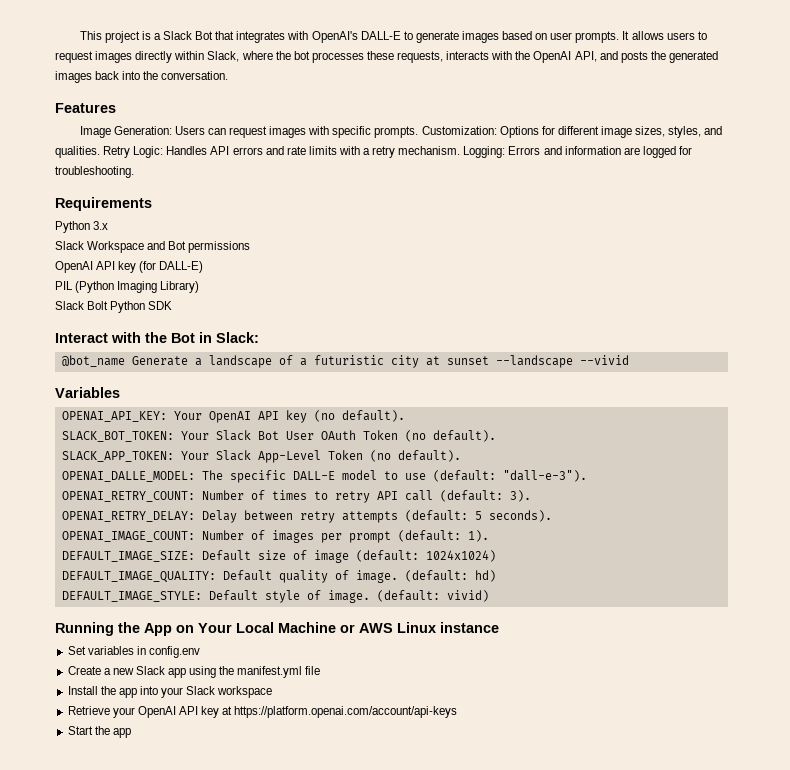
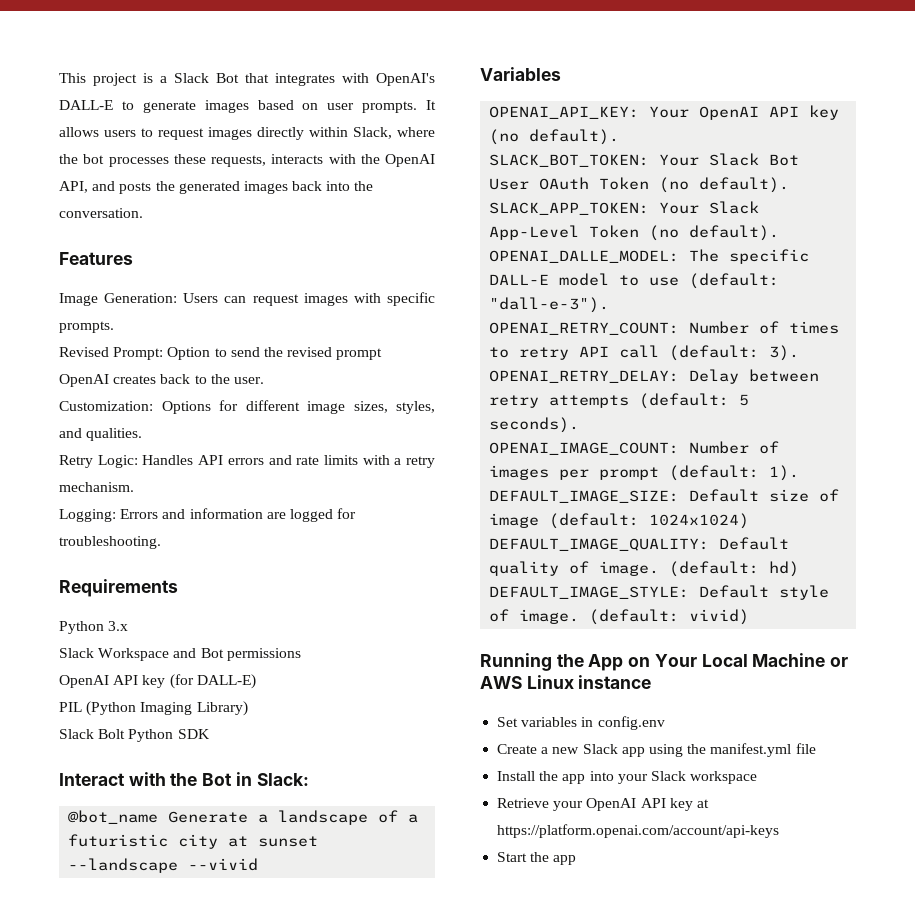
(419, 132) none -> [59,347,383,360] [59,374,264,387] // Revised Prompt: Option to send the revised prompt OpenAI creates back to the user. //
(100, 152) none -> (143, 434) //
(461, 150) none -> (134, 487) //

